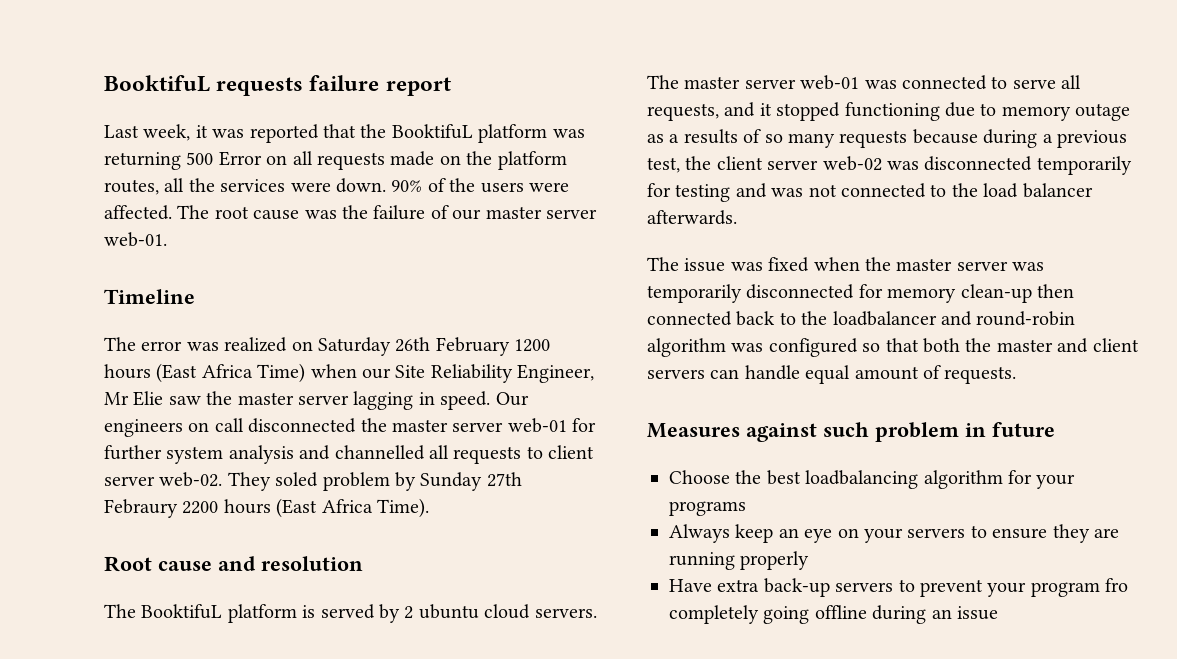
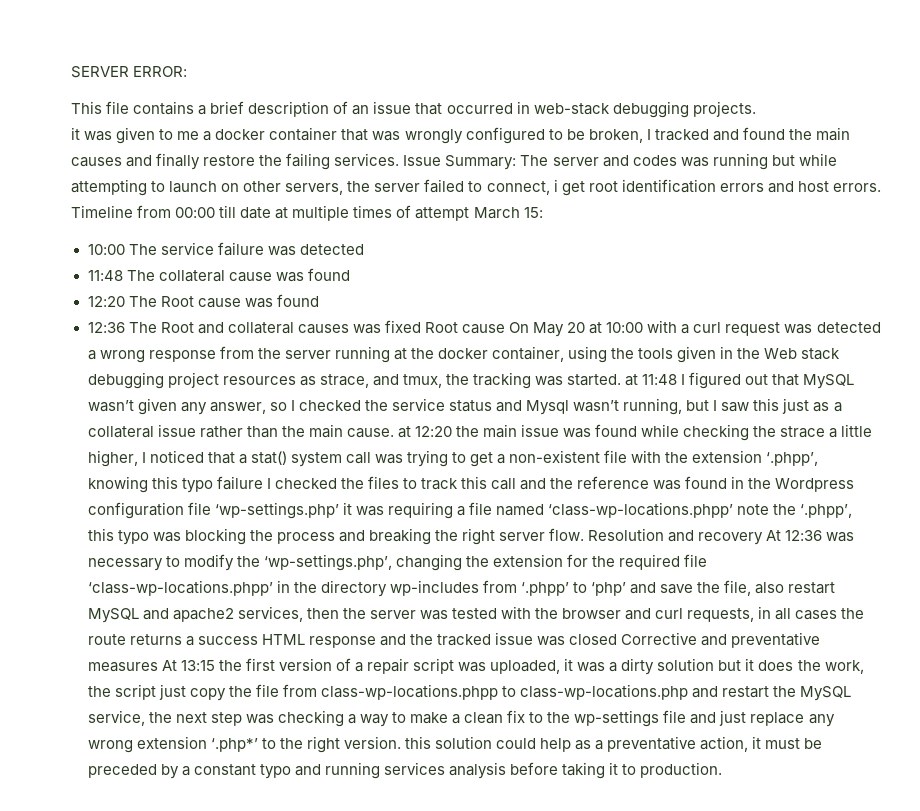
[104,75,451,96] [104,124,585,143] [104,151,567,170] [104,178,569,195] [104,205,597,220] [104,232,167,247] [104,289,195,304] [104,337,551,356] [104,363,595,383] [104,391,529,410] [104,418,597,437] [104,445,595,464] [104,472,522,491] [104,498,429,518] [104,556,363,572] [104,604,597,623] [647,75,1082,90] [647,102,1131,121] [647,129,1127,148] [647,156,1132,175] [647,183,1093,202] [647,210,737,225] [647,257,1045,272] [647,284,1074,303] [647,311,1076,326] [647,338,1139,357] [647,365,1017,384] [647,422,1055,442] [669,470,1076,489] [669,501,746,516] [669,524,1119,543] [669,551,810,570] [669,578,1129,597] [669,605,998,624] BooktifuL requests failure report // Last week, it was reported that the BooktifuL platform was returning 500 Error on all requests made on the platform routes, all the services were down. 90% of the users were affected. The root cause was the failure of our master server web-01. // Timeline // The error was realized on Saturday 26th February 1200 hours (East Africa Time) when our Site Reliability Engineer, Mr Elie saw the master server lagging in speed. Our engineers on call disconnected the master server web-01 for further system analysis and channelled all requests to client server web-02. They soled problem by Sunday 27th Febraury 2200 hours (East Africa Time). // Root cause and resolution // The BooktifuL platform is served by 2 ubuntu cloud servers. The master server web-01 was connected to serve all requests, and it stopped functioning due to memory outage as a results of so many requests because during a previous test, the client server web-02 was disconnected temporarily for testing and was not connected to the load balancer afterwards. // The issue was fixed when the master server was temporarily disconnected for memory clean-up then connected back to the loadbalancer and round-robin algorithm was configured so that both the master and client servers can handle equal amount of requests. // Measures against such problem in future // Choose the best loadbalancing algorithm for your programs // Always keep an eye on your servers to ensure they are running properly // Have extra back-up servers to prevent your program fro completely going offline during an issue -> [71,66,188,78] [71,101,756,118] [71,127,850,144] [71,153,837,170] [71,179,881,196] [71,205,543,221] [87,242,364,256] [87,268,350,282] [87,294,319,308] [87,320,881,337] [87,346,841,363] [87,372,855,389] [87,398,842,415] [87,424,873,441] [87,450,819,467] [87,476,855,493] [87,502,853,519] [87,528,855,545] [87,554,708,571] [87,580,836,597] [87,606,865,623] [87,632,821,648] [87,658,864,675] [87,684,852,701] [87,710,835,727] [87,736,823,753] [87,762,723,779] SERVER ERROR: // This file contains a brief description of an issue that occurred in web-stack debugging projects. // it was given to me a docker container that was wrongly configured to be broken, I tracked and found the main causes and finally restore the failing services. Issue Summary: The server and codes was running but while attempting to launch on other servers, the server failed to connect, i get root identification errors and host errors. Timeline from 00:00 till date at multiple times of attempt March 15: // 10:00 The service failure was detected // 11:48 The collateral cause was found // 12:20 The Root cause was found // 12:36 The Root and collateral causes was fixed Root cause On May 20 at 10:00 with a curl request was detected a wrong response from the server running at the docker container, using the tools given in the Web stack debugging project resources as strace, and tmux, the tracking was started. at 11:48 I figured out that MySQL wasn’t given any answer, so I checked the service status and Mysql wasn’t running, but I saw this just as a collateral issue rather than the main cause. at 12:20 the main issue was found while checking the strace a little higher, I noticed that a stat() system call was trying to get a non-existent file with the extension ‘.phpp’, knowing this typo failure I checked the files to track this call and the reference was found in the Wordpress configuration file ‘wp-settings.php’ it was requiring a file named ‘class-wp-locations.phpp’ note the ‘.phpp’, this typo was blocking the process and breaking the right server flow. Resolution and recovery At 12:36 was necessary to modify the ‘wp-settings.php’, changing the extension for the required file ‘class-wp-locations.phpp’ in the directory wp-includes from ‘.phpp’ to ‘php’ and save the file, also restart MySQL and apache2 services, then the server was tested with the browser and curl requests, in all cases the route returns a success HTML response and the tracked issue was closed Corrective and preventative measures At 13:15 the first version of a repair script was uploaded, it was a dirty solution but it does the work, the script just copy the file from class-wp-locations.phpp to class-wp-locations.php and restart the MySQL service, the next step was checking a way to make a clean fix to the wp-settings file and just replace any wrong extension ‘.php*’ to the right version. this solution could help as a preventative action, it must be preceded by a constant typo and running services analysis before taking it to production.

